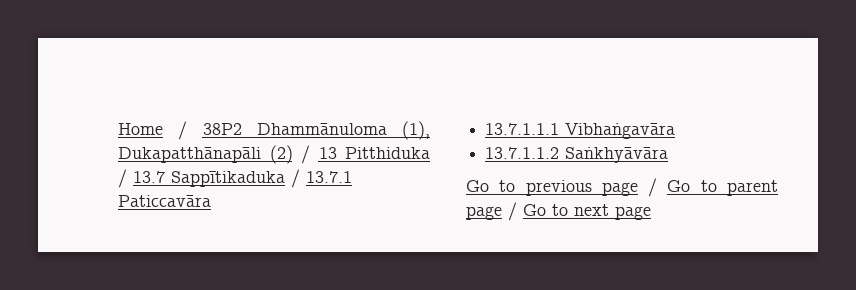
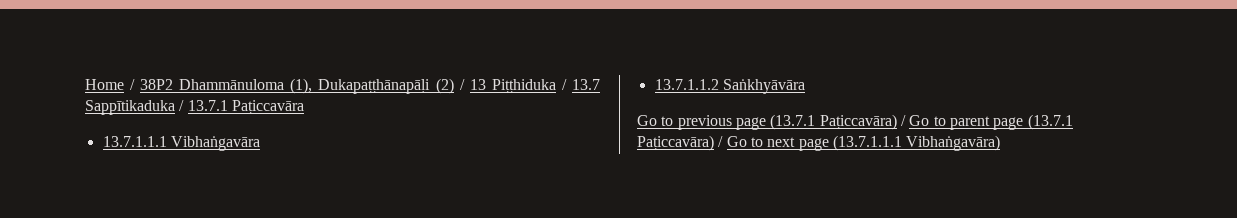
(638, 189) none -> [770,114,897,130] (13.7.1 Paṭiccavāra)
(502, 213) none -> [1027,114,1073,130] [637,135,714,151] (13.7.1 Paṭiccavāra)
(651, 213) none -> [832,135,1001,151] (13.7.1.1.1 Vibhaṅgavāra)

